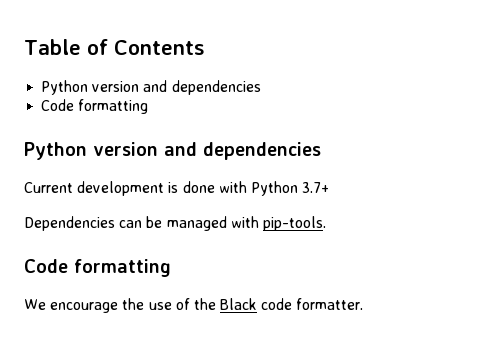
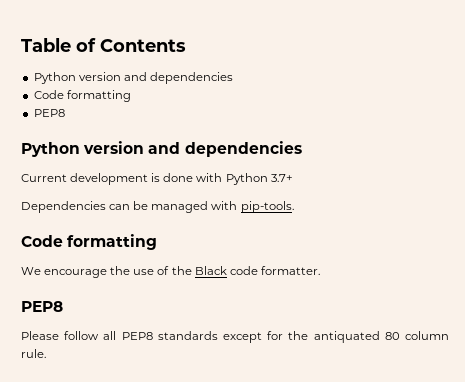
(149, 106) none -> [33,109,65,117] // PEP8
(364, 304) none -> [21,301,63,312] [21,331,449,343] [21,349,46,358] // PEP8 // Please follow all PEP8 standards except for the antiquated 80 column rule.

